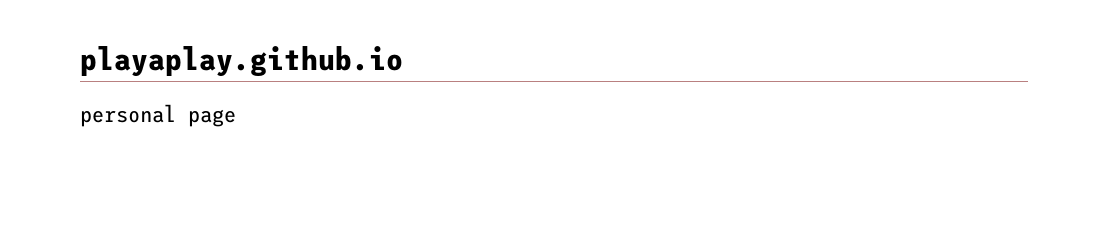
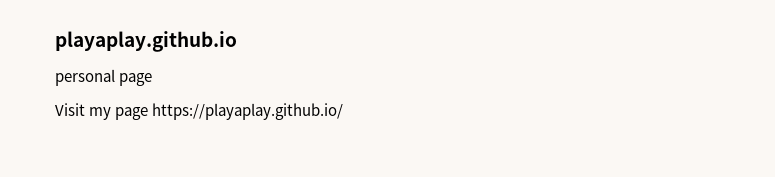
(236, 118) none -> [55,103,344,120] // Visit my page https://playaplay.github.io/

